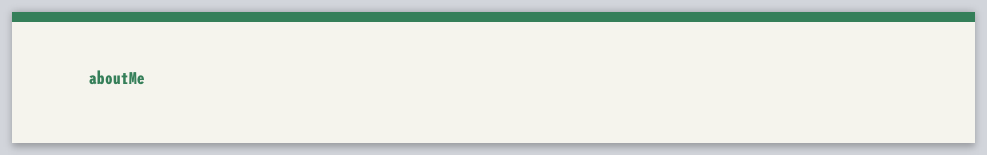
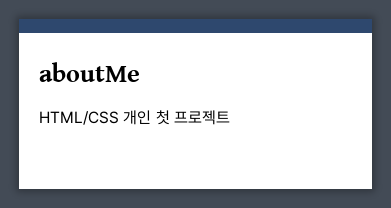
(145, 77) none -> [39,110,230,125] // HTML/CSS 개인 첫 프로젝트

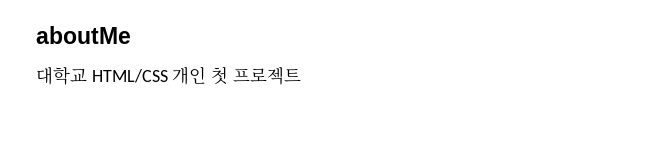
(140, 72) none -> [36,66,87,85] 대학교

